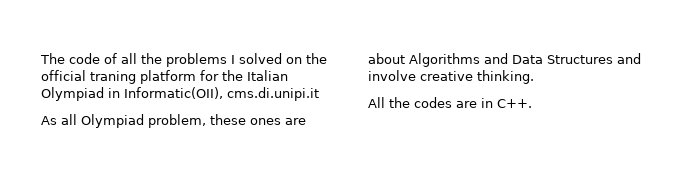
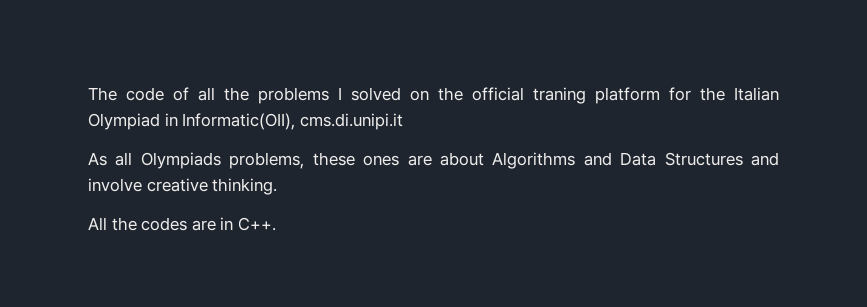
[81,114,206,128] Olympiad problem, -> [140,152,305,169] Olympiads problems,

